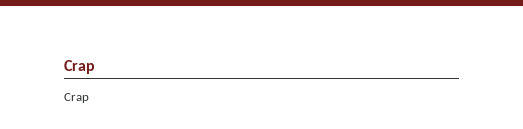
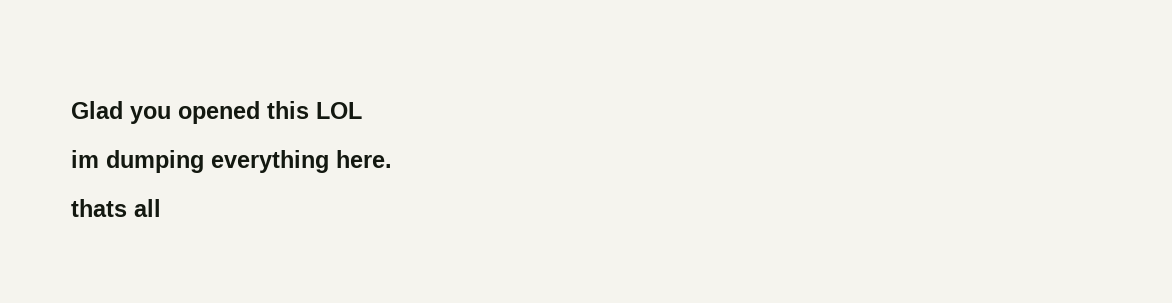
[64,60,95,74] [64,93,89,103] Crap // Crap -> [71,101,362,124] [71,150,392,173] [71,199,161,217] Glad you opened this LOL // im dumping everything here. // thats all

